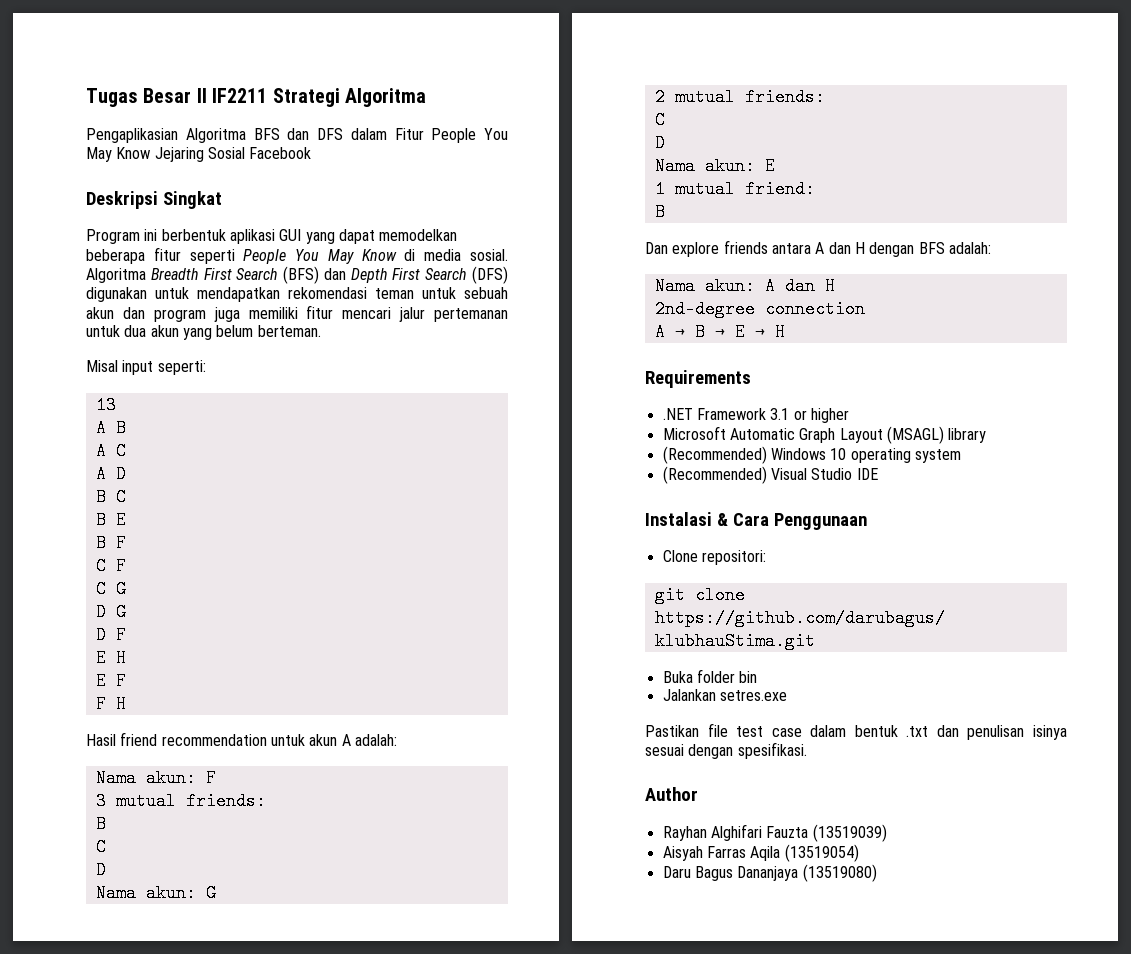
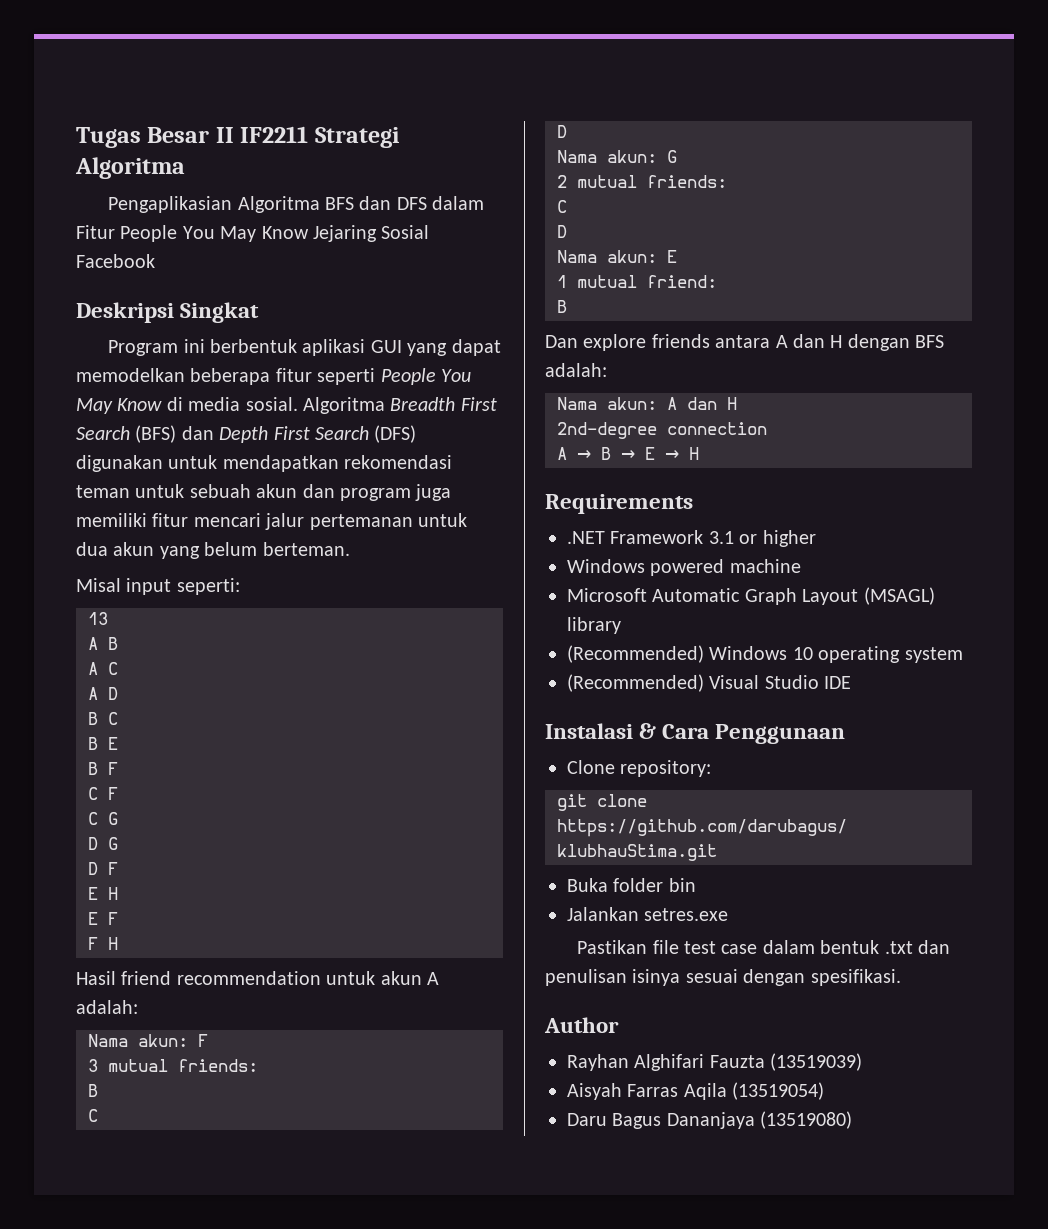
(849, 415) none -> [567,559,801,576] // Windows powered machine
[701,550,766,565] repositori: -> [620,760,712,777] repository:

